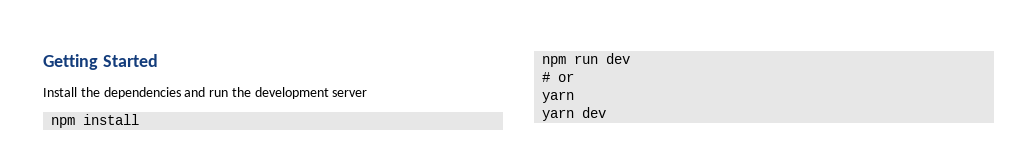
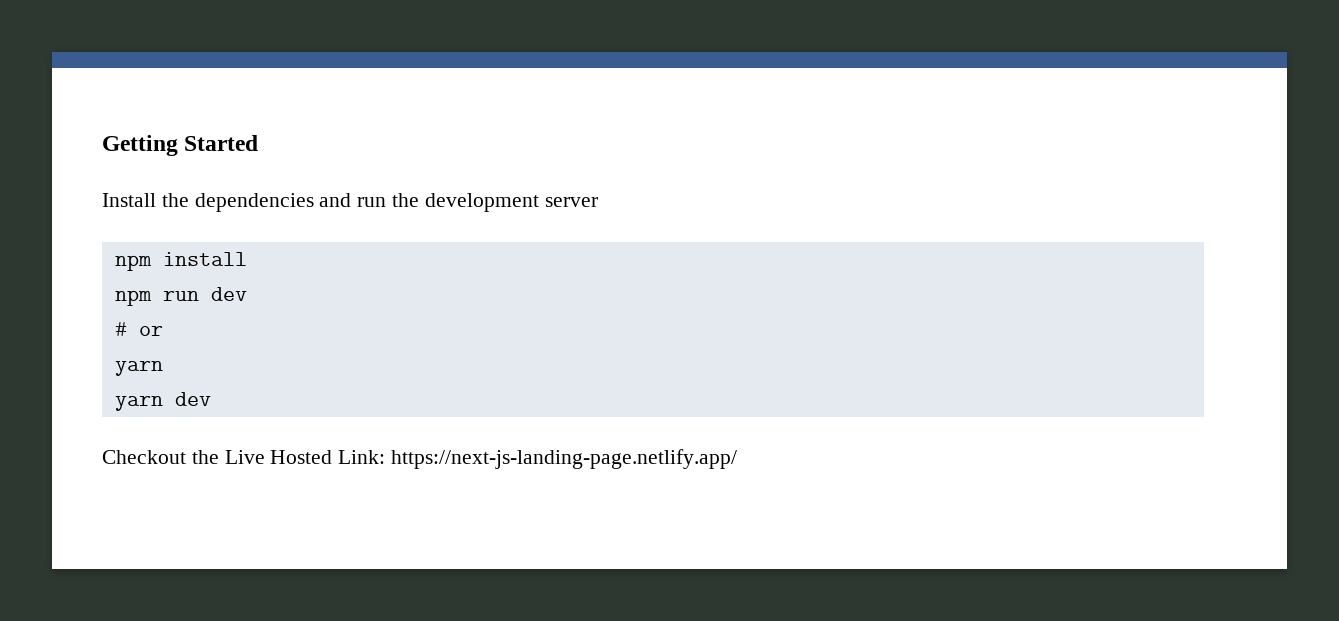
(607, 112) none -> [102,449,738,469] // Checkout the Live Hosted Link: https://next-js-landing-page.netlify.app/

